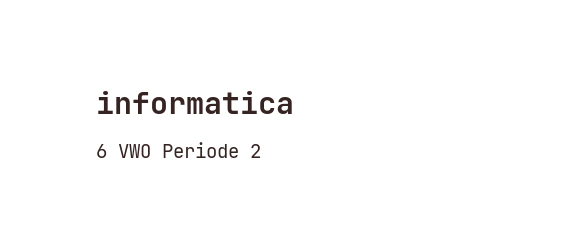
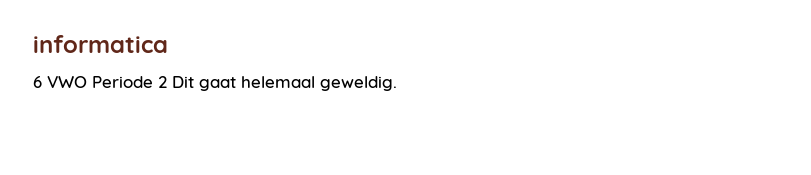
(261, 151) none -> [172,76,397,91] Dit gaat helemaal geweldig.

